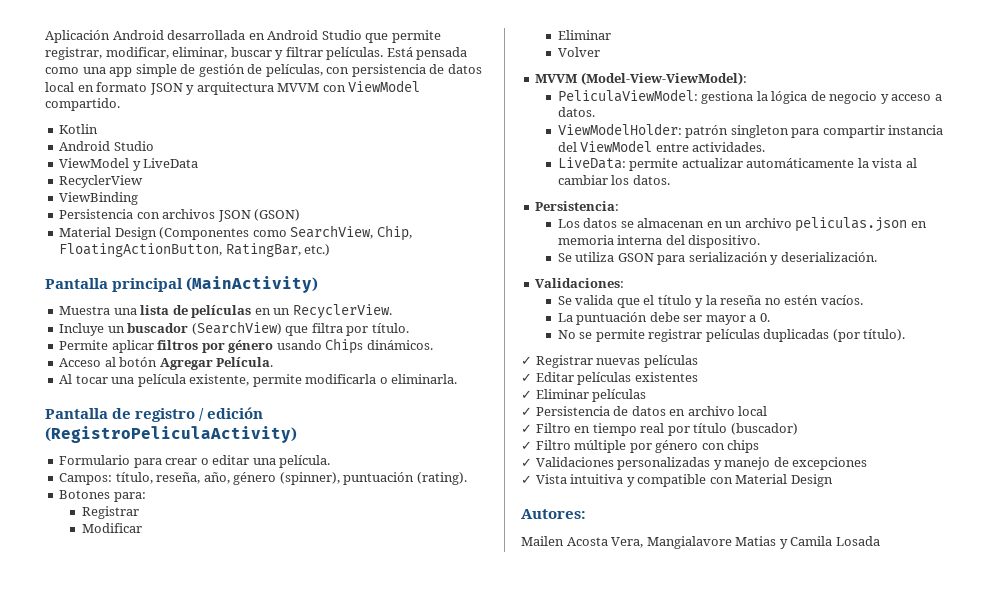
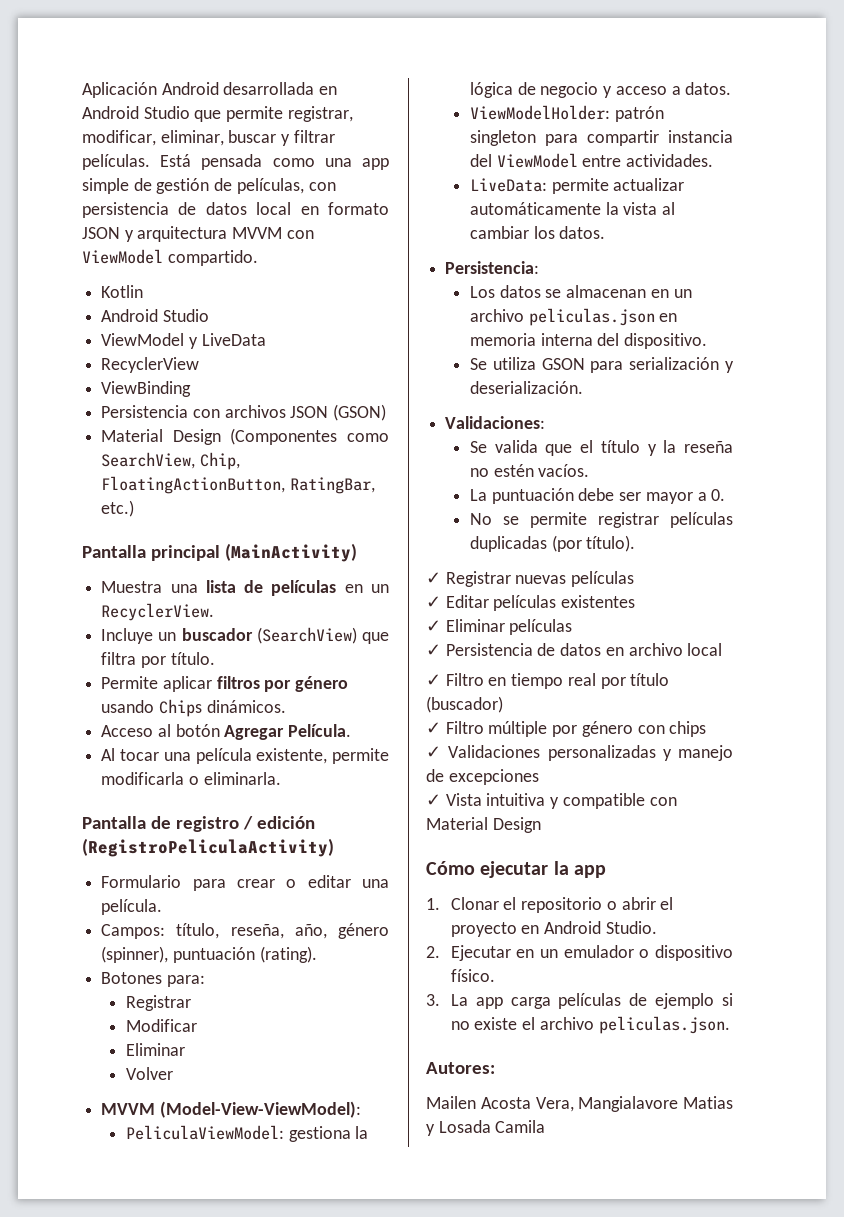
(833, 480) none -> [426,861,606,878] [426,897,674,913] [450,921,657,937] [426,945,733,961] [450,969,495,982] [426,993,733,1009] [450,1016,730,1034] // Cómo ejecutar la app // 1. Clonar el repositorio o abrir el proyecto en Android Studio. // 2. Ejecutar en un emulador o dispositivo físico. // 3. La app carga películas de ejemplo si no existe el archivo peliculas.json.
[790,536,880,546] Camila Losada -> [438,1120,546,1133] Losada Camila

